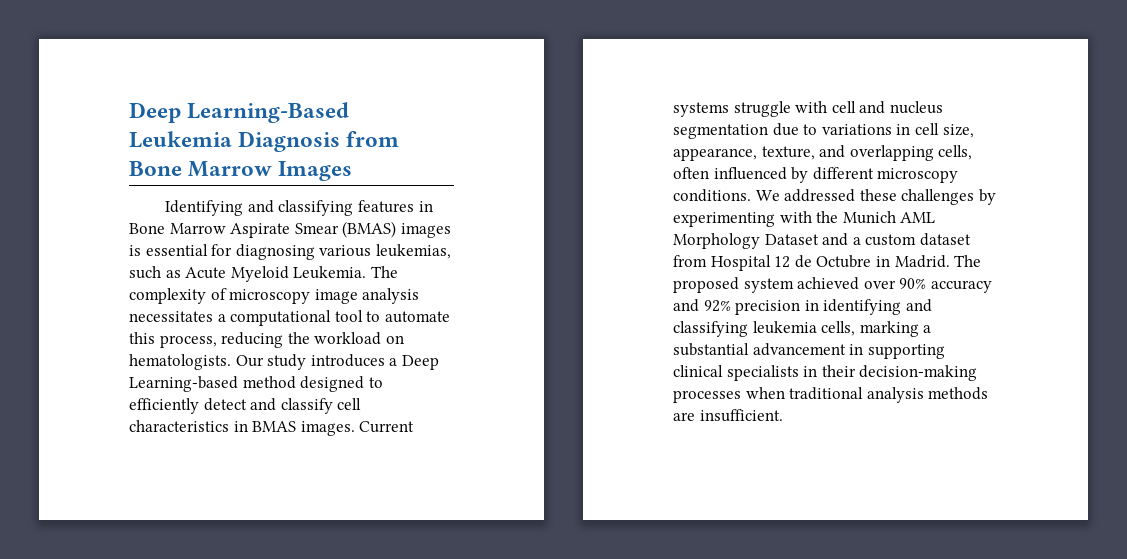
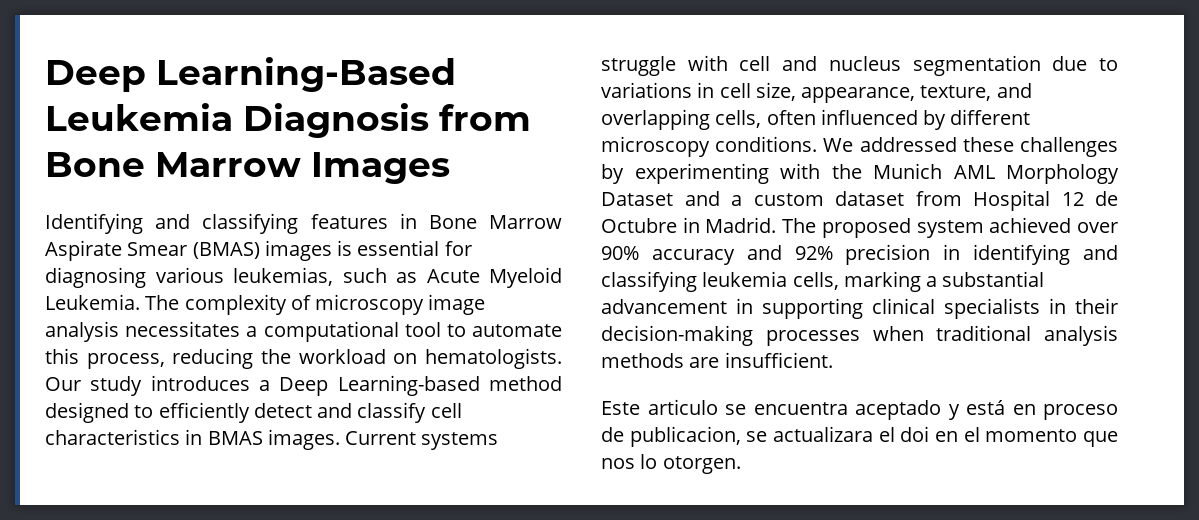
(783, 415) none -> [601,399,1118,420] [601,426,1118,447] [601,454,741,474] // Este articulo se encuentra aceptado y está en proceso de publicacion, se actualizara el doi en el momento que nos lo otorgen.

